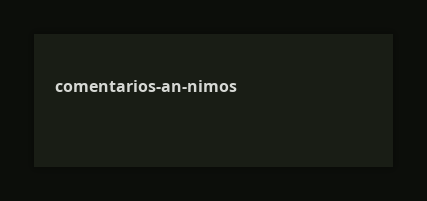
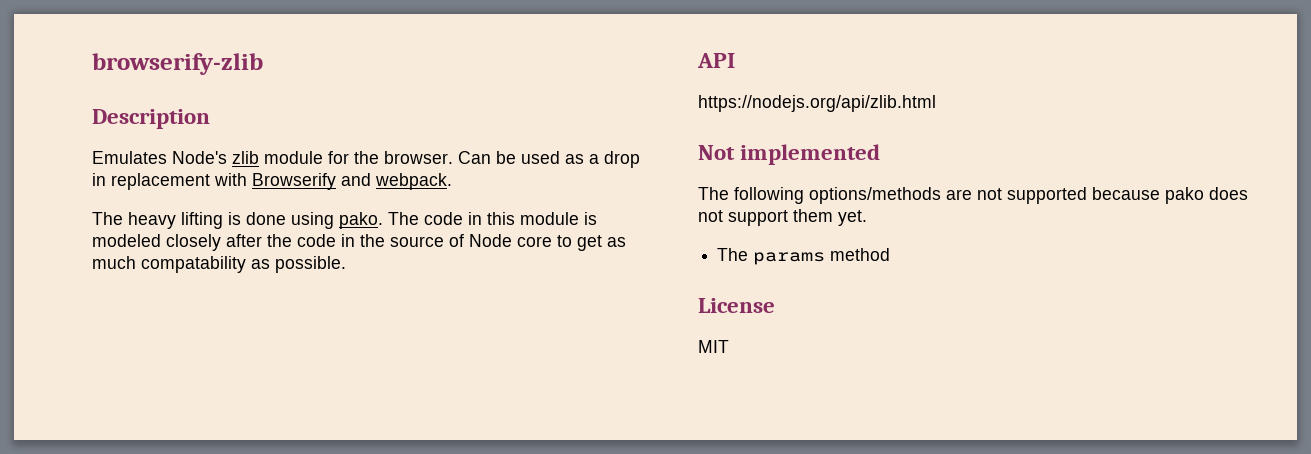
[55,80,237,92] comentarios-an-nimos -> [92,53,263,75] [92,109,210,129] [92,151,640,168] [92,173,452,190] [92,212,597,229] [92,234,626,251] [92,256,346,273] [697,53,735,68] [698,95,936,112] [698,144,881,165] [698,187,1248,204] [698,209,867,226] [717,248,891,265] [698,298,775,313] [698,340,729,353] browserify-zlib // Description // Emulates Node's zlib module for the browser. Can be used as a drop in replacement with Browserify and webpack. // The heavy lifting is done using pako. The code in this module is modeled closely after the code in the source of Node core to get as much compatability as possible. // API // https://nodejs.org/api/zlib.html // Not implemented // The following options/methods are not supported because pako does not support them yet. // The params method // License // MIT

